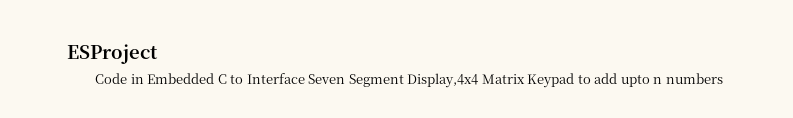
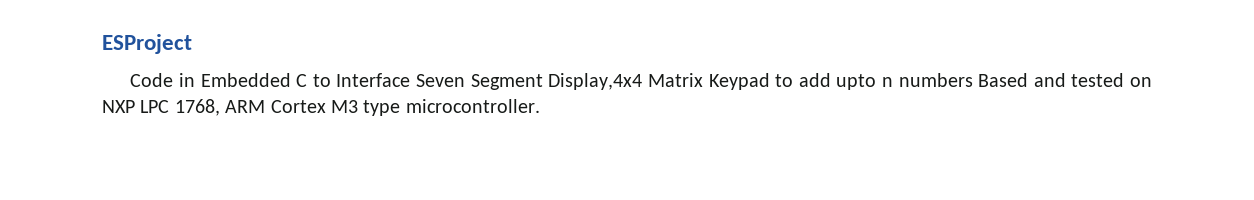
(723, 78) none -> [978,73,1153,87] [102,99,540,116] Based and tested on NXP LPC 1768, ARM Cortex M3 type microcontroller.

